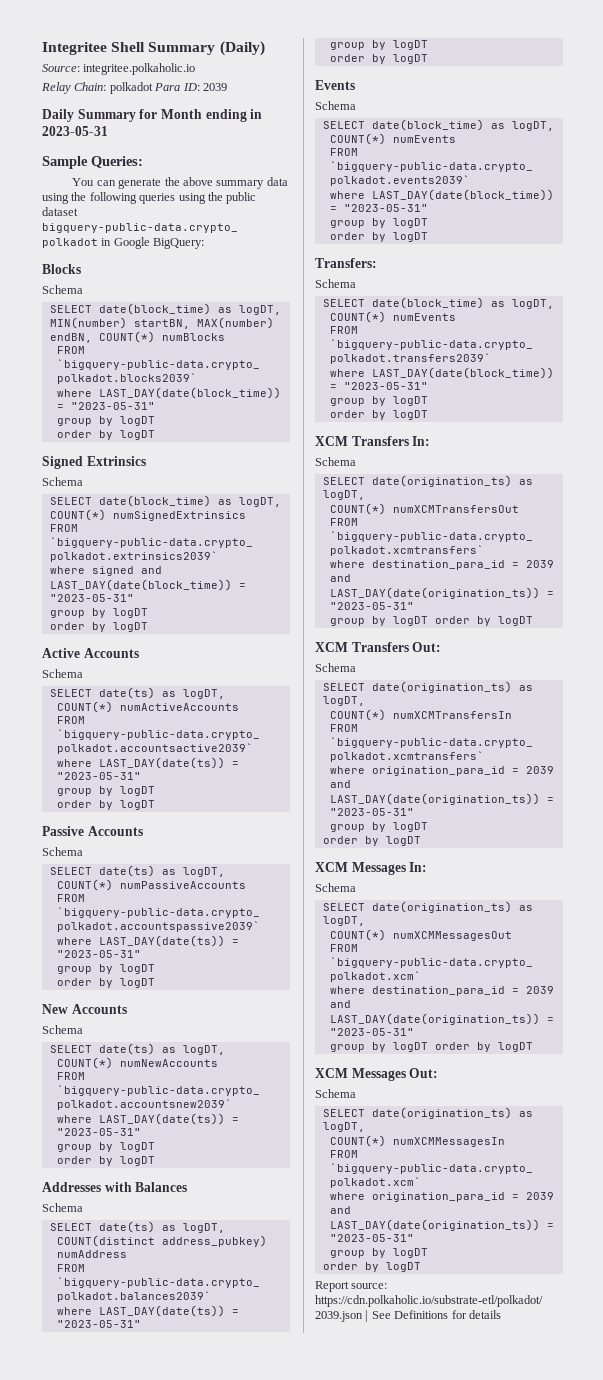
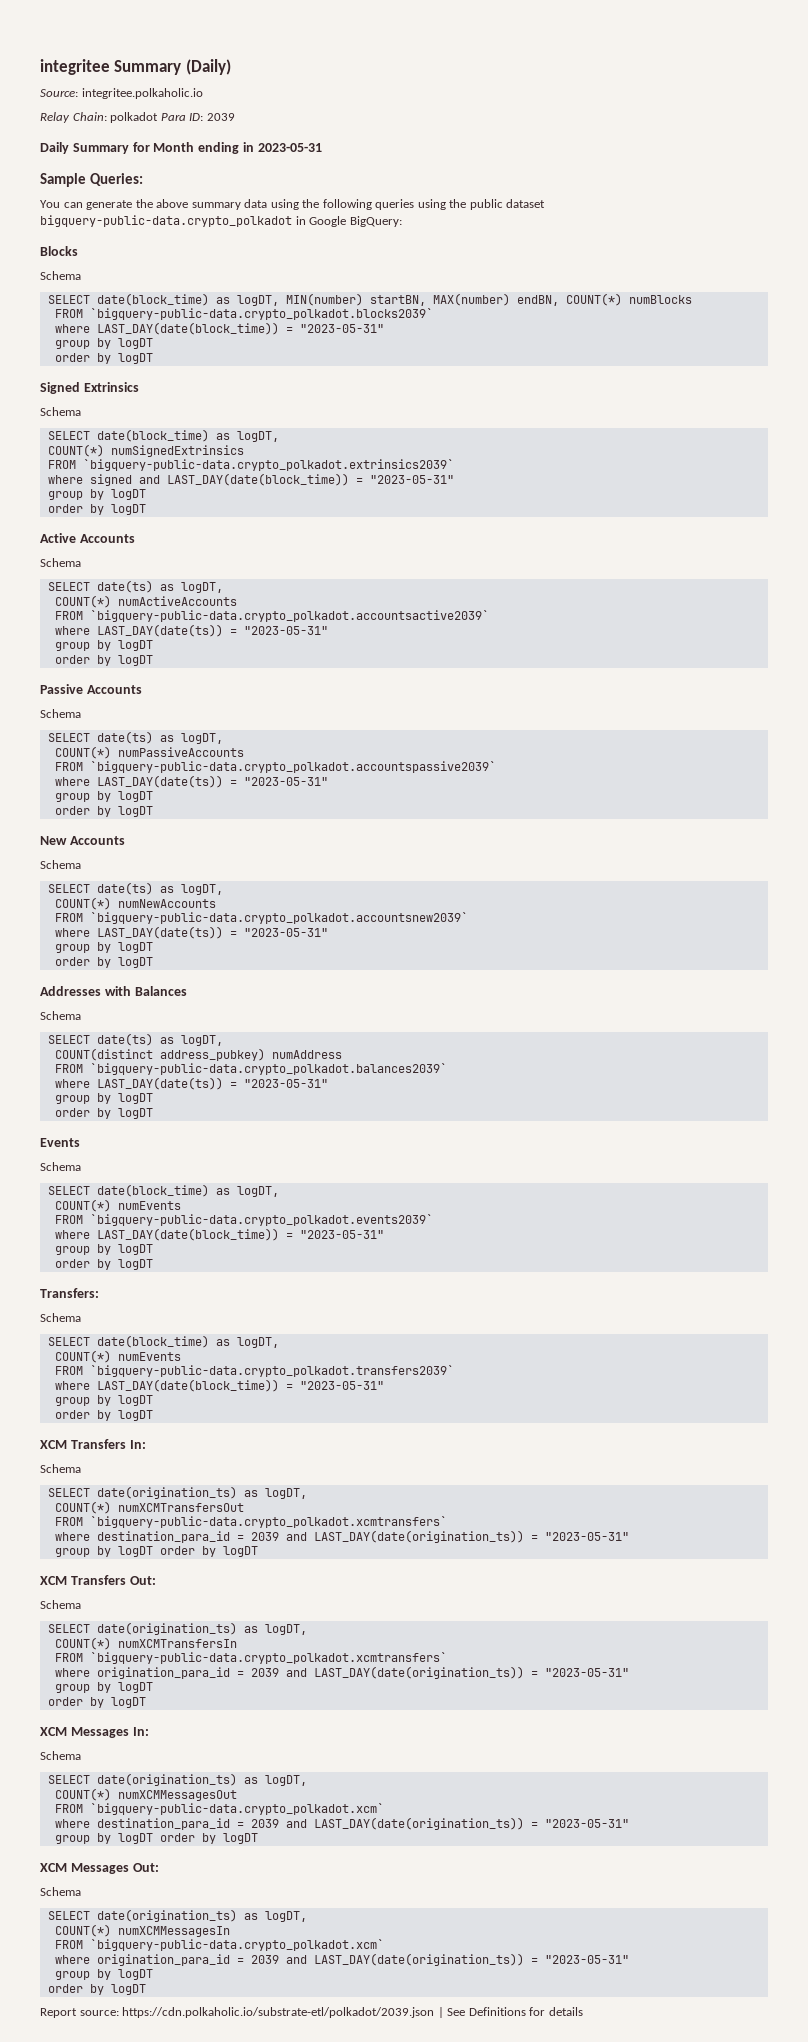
[42,42,146,55] Integritee Shell -> [40,59,110,75] integritee

